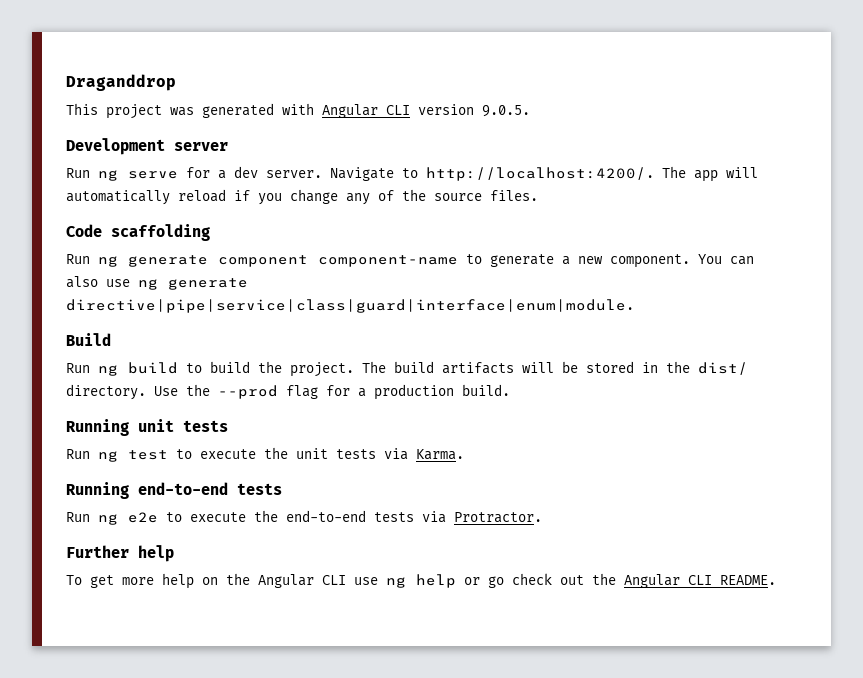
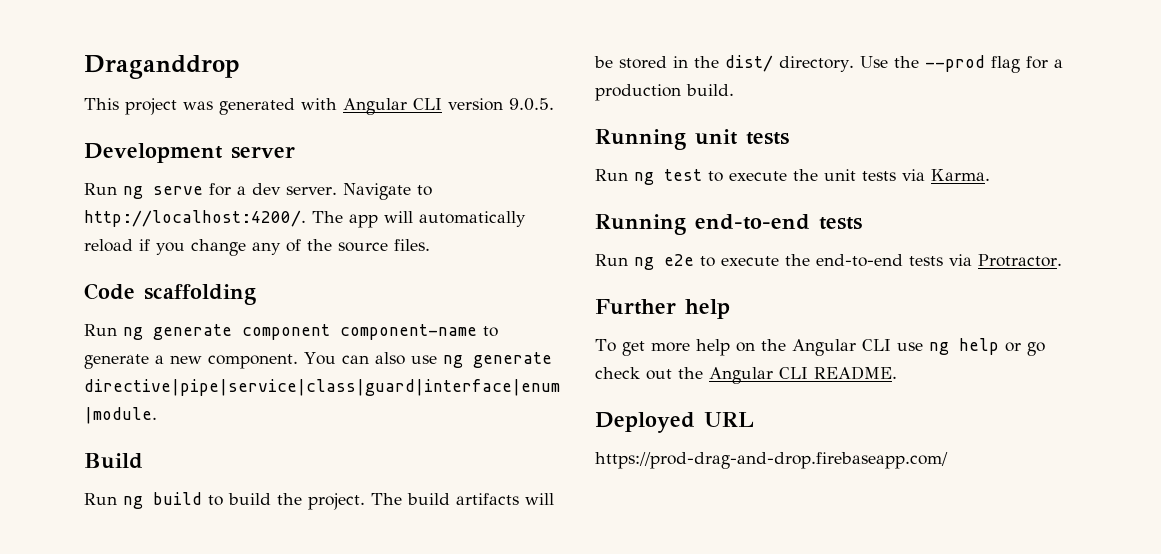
(776, 580) none -> [595,412,754,433] [595,452,948,469] // Deployed URL // https://prod-drag-and-drop.firebaseapp.com/

